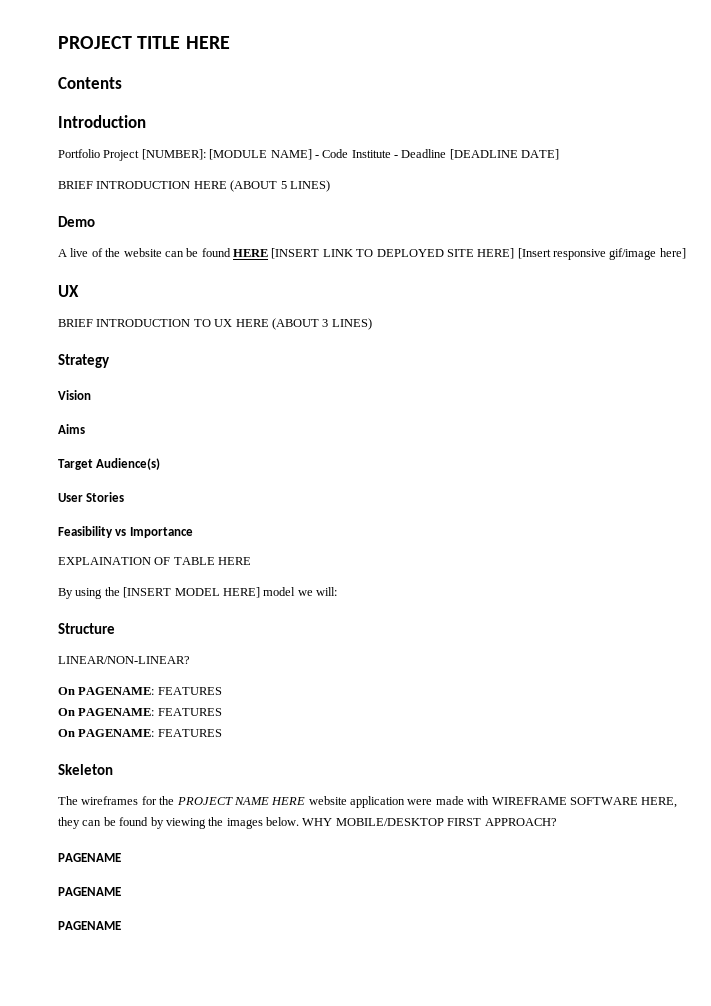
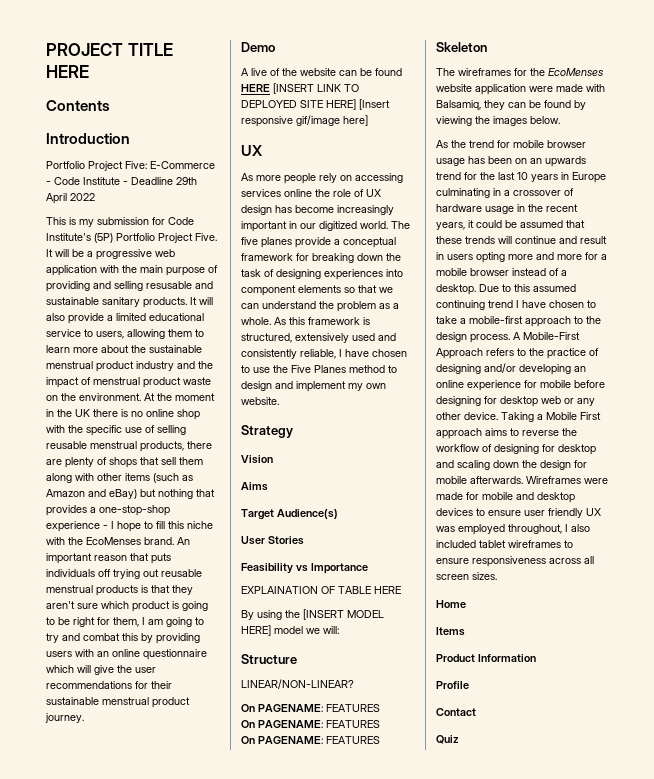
[141,149,312,160] [NUMBER]: [MODULE NAME] -> [125,161,215,169] Five: E-Commerce
[449,149,560,160] [58,180,330,192] [DEADLINE DATE] // BRIEF INTRODUCTION HERE (ABOUT 5 LINES) -> [176,177,197,185] [46,193,95,204] [46,217,194,227] [46,233,217,243] [46,249,175,260] [46,265,218,276] [46,281,213,292] [46,297,213,308] [46,313,204,324] [46,329,204,339] [46,345,202,353] [46,361,213,372] [46,377,211,388] [46,393,215,401] [46,409,200,420] [46,425,186,436] [46,441,212,452] [46,457,203,468] [46,473,193,483] [46,489,215,499] [46,505,170,516] [46,521,213,532] [46,537,190,545] [46,553,171,564] [46,569,202,579] [46,585,193,596] [46,601,208,612] [46,617,204,627] [46,633,200,644] [46,649,207,660] [46,665,156,675] [46,681,172,689] [46,697,190,708] [45,713,84,723] 29th April 2022 // This is my submission for Code Institute's (5P) Portfolio Project Five. It will be a progressive web application with the main purpose of providing and selling resusable and sustainable sanitary products. It will also provide a limited educational service to users, allowing them to learn more about the sustainable menstrual product industry and the impact of menstrual product waste on the environment. At the moment in the UK there is no online shop with the specific use of selling reusable menstrual products, there are plenty of shops that sell them along with other items (such as Amazon and eBay) but nothing that provides a one-stop-shop experience - I hope to fill this niche with the EcoMenses brand. An important reason that puts individuals off trying out reusable menstrual products is that they aren't sure which product is going to be right for them, I am going to try and combat this by providing users with an online questionnaire which will give the user recommendations for their sustainable menstrual product journey.
[58,318,372,330] BRIEF INTRODUCTION TO UX HERE (ABOUT 3 LINES) -> [241,173,403,184] [241,189,381,197] [241,205,394,215] [241,221,410,232] [241,237,396,248] [241,253,401,263] [241,269,403,280] [241,285,393,296] [241,301,399,312] [241,317,370,325] [241,333,396,343] [241,349,407,359] [241,365,397,373] [241,381,386,392] [241,397,279,405] As more people rely on accessing services online the role of UX design has become increasingly important in our digitized world. The five planes provide a conceptual framework for breaking down the task of designing experiences into component elements so that we can understand the problem as a whole. As this framework is structured, extensively used and consistently reliable, I have chosen to use the Five Planes method to design and implement my own website.
[176,797,306,805] PROJECT NAME HERE -> [548,68,603,76] EcoMenses
[491,797,678,808] WIREFRAME SOFTWARE HERE, -> [436,100,481,111] Balsamiq,
[302,818,557,826] [58,853,121,862] [58,887,121,896] [58,921,121,930] WHY MOBILE/DESKTOP FIRST APPROACH? // PAGENAME // PAGENAME // PAGENAME -> [436,140,586,148] [436,156,586,167] [436,172,606,183] [436,188,574,198] [436,204,578,214] [436,220,585,230] [436,236,607,244] [436,252,607,263] [436,268,567,276] [436,284,576,295] [436,300,596,310] [436,316,601,327] [436,332,580,343] [436,348,599,359] [436,363,586,375] [436,380,605,391] [436,396,595,407] [436,412,601,422] [436,428,577,439] [436,444,596,455] [436,460,587,470] [436,476,608,484] [436,492,575,503] [436,508,601,518] [436,524,590,535] [436,540,573,548] [436,556,594,567] [436,572,497,580] [436,600,466,608] [436,627,465,636] [436,654,536,662] [436,681,469,689] [436,708,476,716] [436,735,459,744] // As the trend for mobile browser usage has been on an upwards trend for the last 10 years in Europe culminating in a crossover of hardware usage in the recent years, it could be assumed that these trends will continue and result in users opting more and more for a mobile browser instead of a desktop. Due to this assumed continuing trend I have chosen to take a mobile-first approach to the design process. A Mobile-First Approach refers to the practice of designing and/or developing an online experience for mobile before designing for desktop web or any other device. Taking a Mobile First approach aims to reverse the workflow of designing for desktop and scaling down the design for mobile afterwards. Wireframes were made for mobile and desktop devices to ensure user friendly UX was employed throughout, I also included tablet wireframes to ensure responsiveness across all screen sizes. // Home // Items // Product Information // Profile // Contact // Quiz

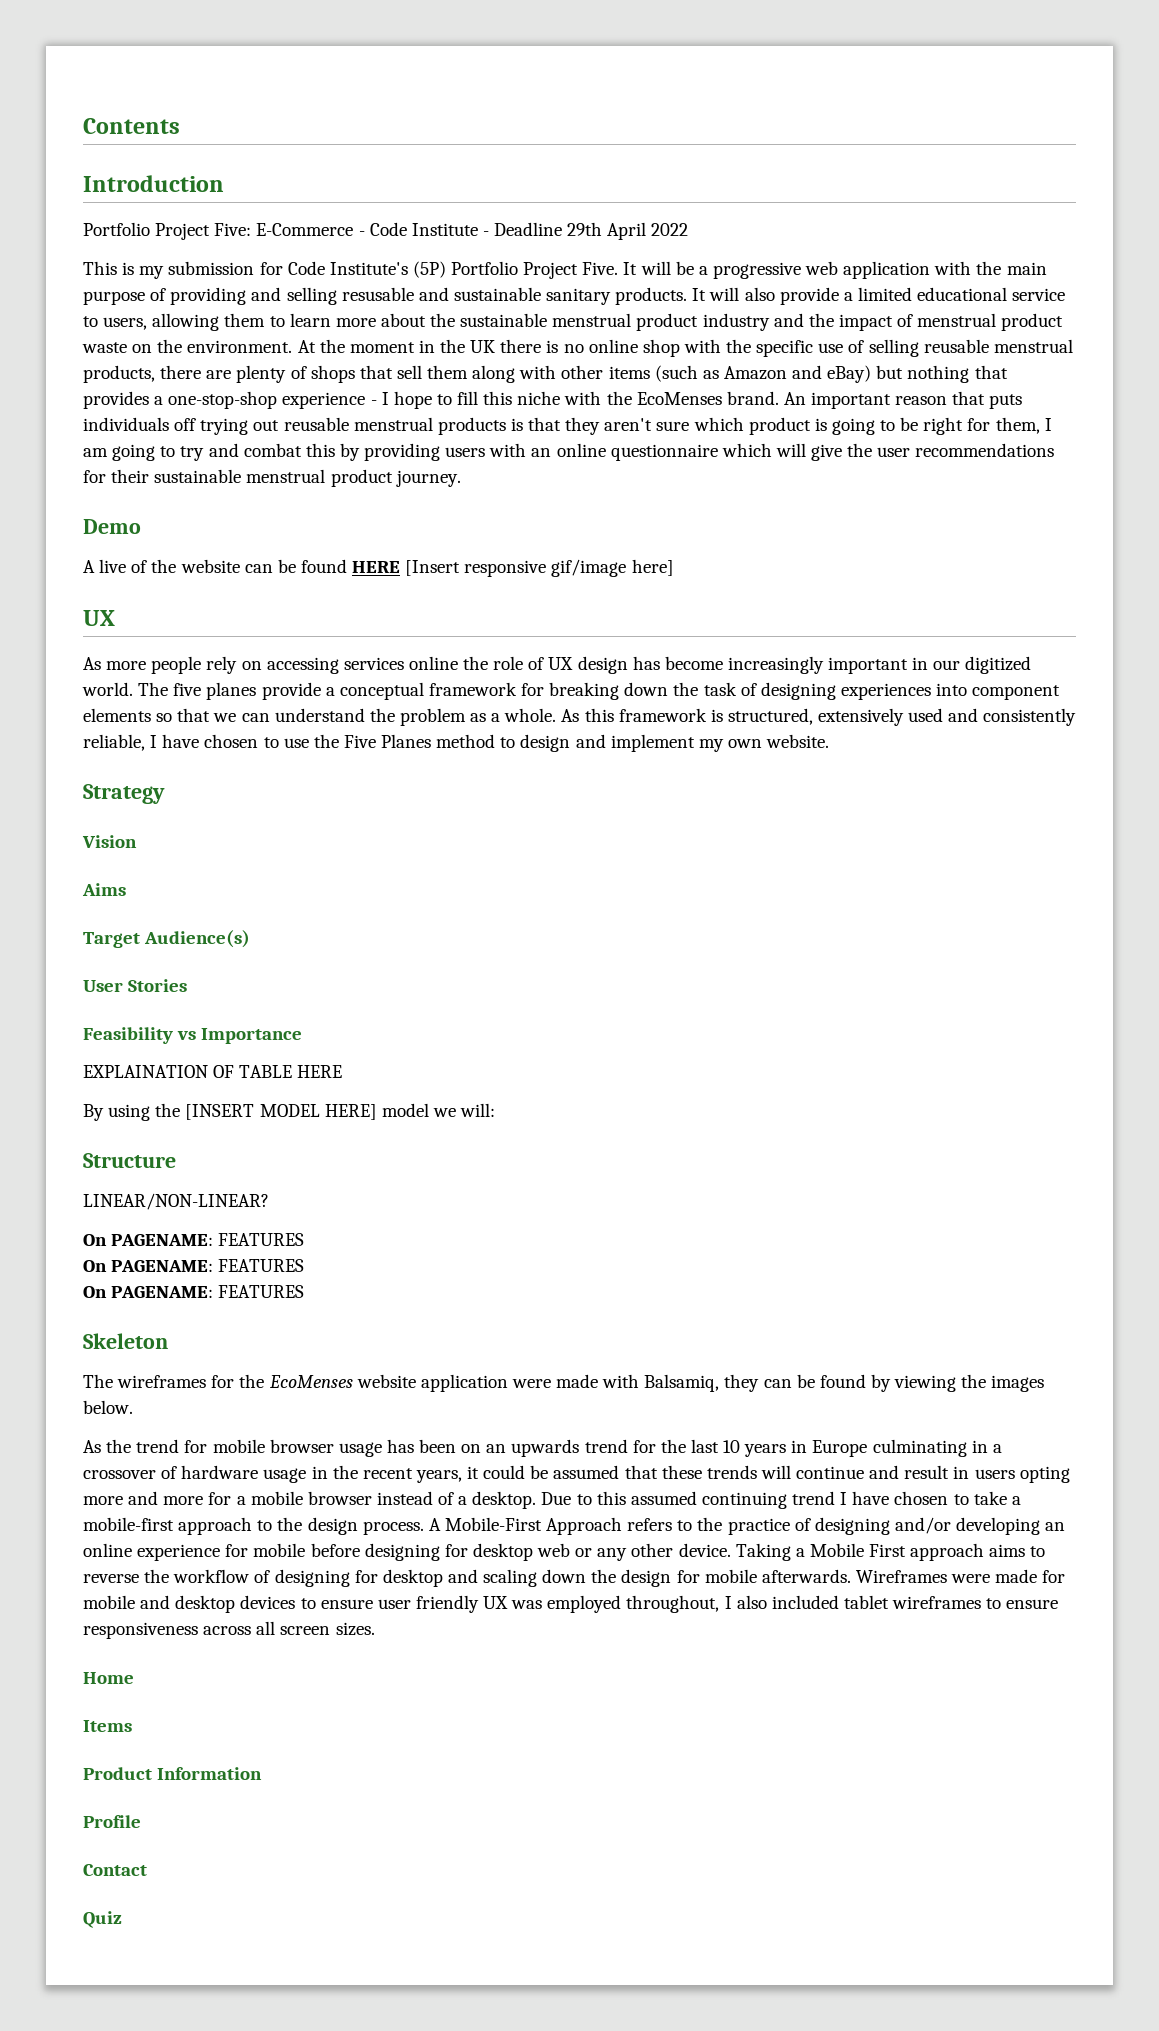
[46,43,173,56] [46,65,89,78] PROJECT TITLE HERE // -> (83, 126) none
[273,83,359,94] [241,99,356,110] [INSERT LINK TO DEPLOYED SITE HERE] -> (401, 567) none

